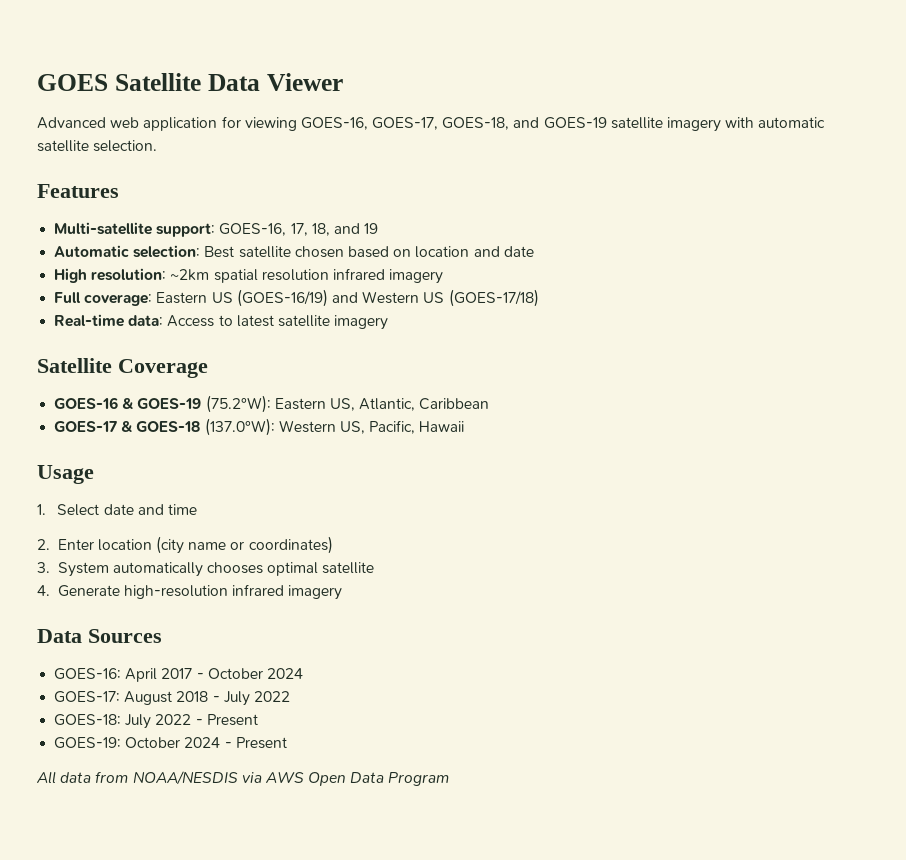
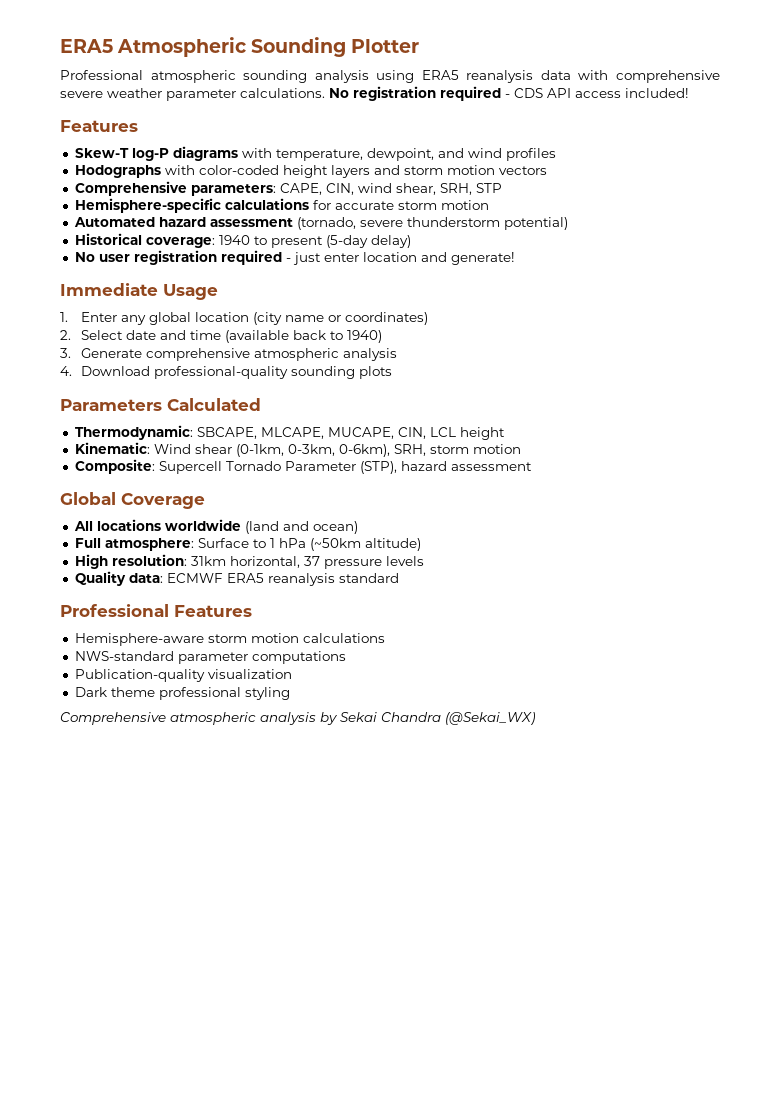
[37,73,343,91] [37,116,826,132] [37,140,158,152] [37,184,119,198] [54,222,379,237] [54,245,534,258] [54,268,444,284] [54,289,539,307] [54,314,389,330] [37,358,208,378] [54,395,490,413] [54,418,465,436] [37,465,94,484] [37,504,197,516] [37,539,94,550] GOES Satellite Data Viewer // Advanced web application for viewing GOES-16, GOES-17, GOES-18, and GOES-19 satellite imagery with automatic satellite selection. // Features // Multi-satellite support: GOES-16, 17, 18, and 19 // Automatic selection: Best satellite chosen based on location and date // High resolution: ~2km spatial resolution infrared imagery // Full coverage: Eastern US (GOES-16/19) and Western US (GOES-17/18) // Real-time data: Access to latest satellite imagery // Satellite Coverage // GOES-16 & GOES-19 (75.2°W): Eastern US, Atlantic, Caribbean // GOES-17 & GOES-18 (137.0°W): Western US, Pacific, Hawaii // Usage // 1. Select date and time // 2. Enter -> [60,37,420,57] [60,70,720,83] [60,86,689,101] [60,120,138,132] [74,146,556,161] [74,165,547,178] [74,181,502,196] [74,198,489,213] [73,217,568,230] [74,233,411,248] [74,250,515,265] [60,283,218,300] [60,312,191,325] ERA5 Atmospheric Sounding Plotter // Professional atmospheric sounding analysis using ERA5 reanalysis data with comprehensive severe weather parameter calculations. No registration required - CDS API access included! // Features // Skew-T log-P diagrams with temperature, dewpoint, and wind profiles // Hodographs with color-coded height layers and storm motion vectors // Comprehensive parameters: CAPE, CIN, wind shear, SRH, STP // Hemisphere-specific calculations for accurate storm motion // Automated hazard assessment (tornado, severe thunderstorm potential) // Historical coverage: 1940 to present (5-day delay) // No user registration required - just enter location and generate! // Immediate Usage // 1. Enter any global
[37,562,375,577] [37,584,343,600] [37,629,162,643] [54,668,303,682] [54,691,290,706] [54,714,258,729] [54,737,287,749] [36,771,450,786] 3. System automatically chooses optimal satellite // 4. Generate high-resolution infrared imagery // Data Sources // GOES-16: April 2017 - October 2024 // GOES-17: August 2018 - July 2022 // GOES-18: July 2022 - Present // GOES-19: October 2024 - Present // All data from NOAA/NESDIS via AWS Open Data Program -> [60,330,382,343] [60,348,397,361] [60,366,392,379] [60,398,261,411] [74,425,505,440] [74,442,521,457] [74,459,532,474] [60,492,205,509] [73,519,358,534] [74,538,421,551] [74,554,424,569] [74,571,399,586] [60,604,252,617] [74,633,385,646] [74,651,346,664] [74,669,292,682] [74,687,290,700] [60,712,535,725] 2. Select date and time (available back to 1940) // 3. Generate comprehensive atmospheric analysis // 4. Download professional-quality sounding plots // Parameters Calculated // Thermodynamic: SBCAPE, MLCAPE, MUCAPE, CIN, LCL height // Kinematic: Wind shear (0-1km, 0-3km, 0-6km), SRH, storm motion // Composite: Supercell Tornado Parameter (STP), hazard assessment // Global Coverage // All locations worldwide (land and ocean) // Full atmosphere: Surface to 1 hPa (~50km altitude) // High resolution: 31km horizontal, 37 pressure levels // Quality data: ECMWF ERA5 reanalysis standard // Professional Features // Hemisphere-aware storm motion calculations // NWS-standard parameter computations // Publication-quality visualization // Dark theme professional styling // Comprehensive atmospheric analysis by Sekai Chandra (@Sekai_WX)

